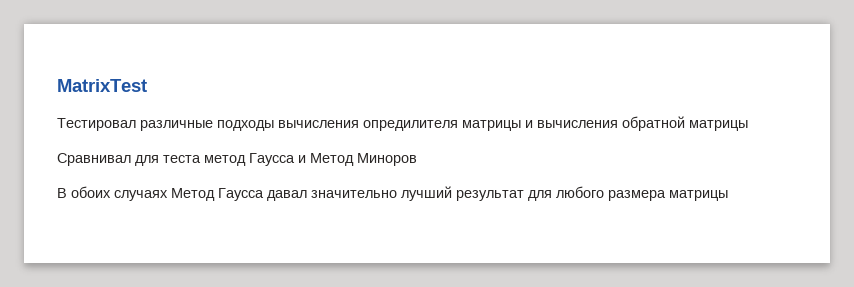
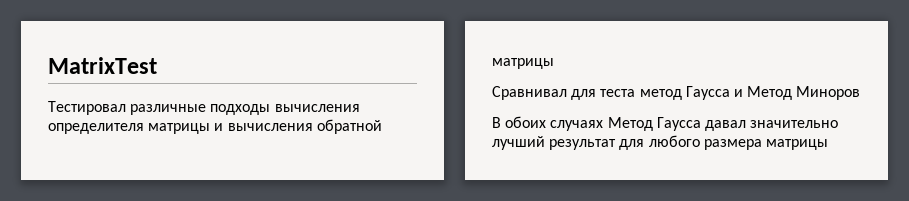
[363,120,458,131] опредилителя -> [48,123,144,134] определителя

